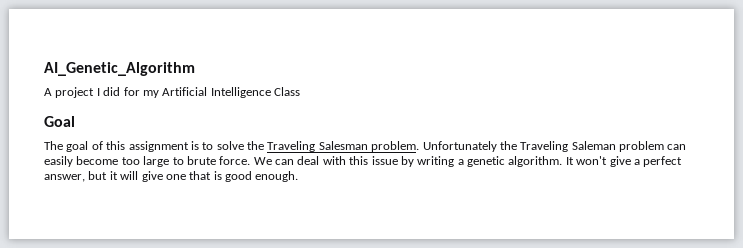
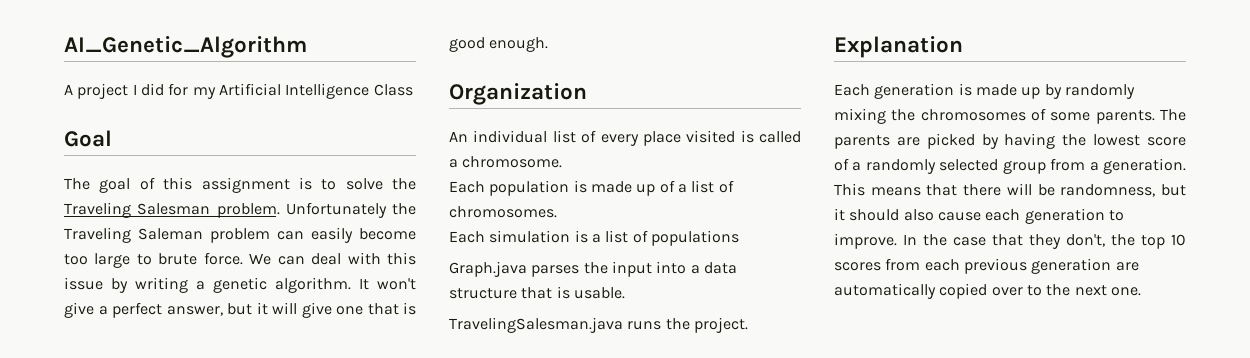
(299, 176) none -> [449,83,587,105] [449,130,801,146] [449,156,563,168] [449,180,734,196] [449,206,557,218] [449,230,739,246] [449,261,737,277] [449,286,625,299] [449,317,748,333] [834,36,963,58] [834,83,1135,99] [834,108,1186,124] [834,133,1186,149] [834,158,1186,174] [834,183,1186,197] [834,208,1124,224] [834,233,1186,249] [834,258,1139,274] [834,283,1141,299] // Organization // An individual list of every place visited is called a chromosome. // Each population is made up of a list of chromosomes. // Each simulation is a list of populations // Graph.java parses the input into a data structure that is usable. // TravelingSalesman.java runs the project. // Explanation // Each generation is made up by randomly mixing the chromosomes of some parents. The parents are picked by having the lowest score of a randomly selected group from a generation. This means that there will be randomness, but it should also cause each generation to improve. In the case that they don't, the top 10 scores from each previous generation are automatically copied over to the next one.

